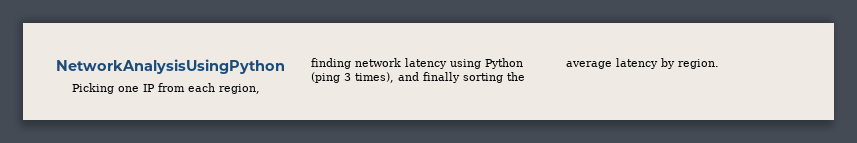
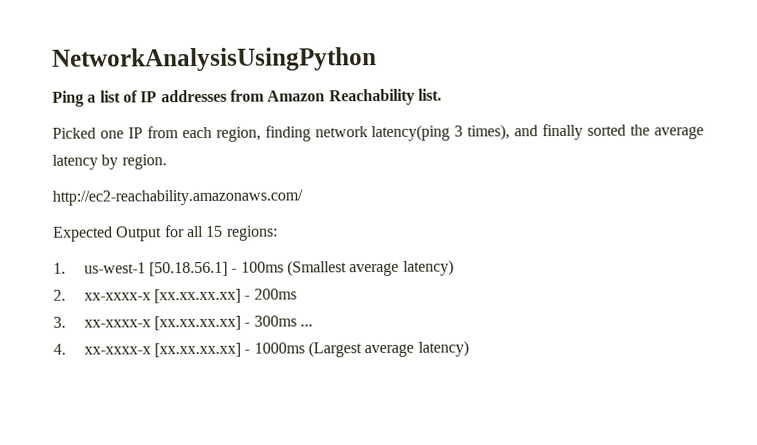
[72,83,115,94] Picking -> [52,88,442,107] [52,127,96,139] Ping a list of IP addresses from Amazon Reachability list. // Picked
[405,58,523,69] [311,72,340,83] latency using Python (ping -> [371,124,451,142] latency(ping
[463,73,503,83] sorting -> [587,124,627,136] sorted
(719, 64) none -> [52,189,303,206] [53,225,278,242] [53,259,454,277] [53,288,297,304] [53,315,314,331] [53,340,469,358] // http://ec2-reachability.amazonaws.com/ // Expected Output for all 15 regions: // 1. us-west-1 [50.18.56.1] - 100ms (Smallest average latency) // 2. xx-xxxx-x [xx.xx.xx.xx] - 200ms // 3. xx-xxxx-x [xx.xx.xx.xx] - 300ms ... // 4. xx-xxxx-x [xx.xx.xx.xx] - 1000ms (Largest average latency)

